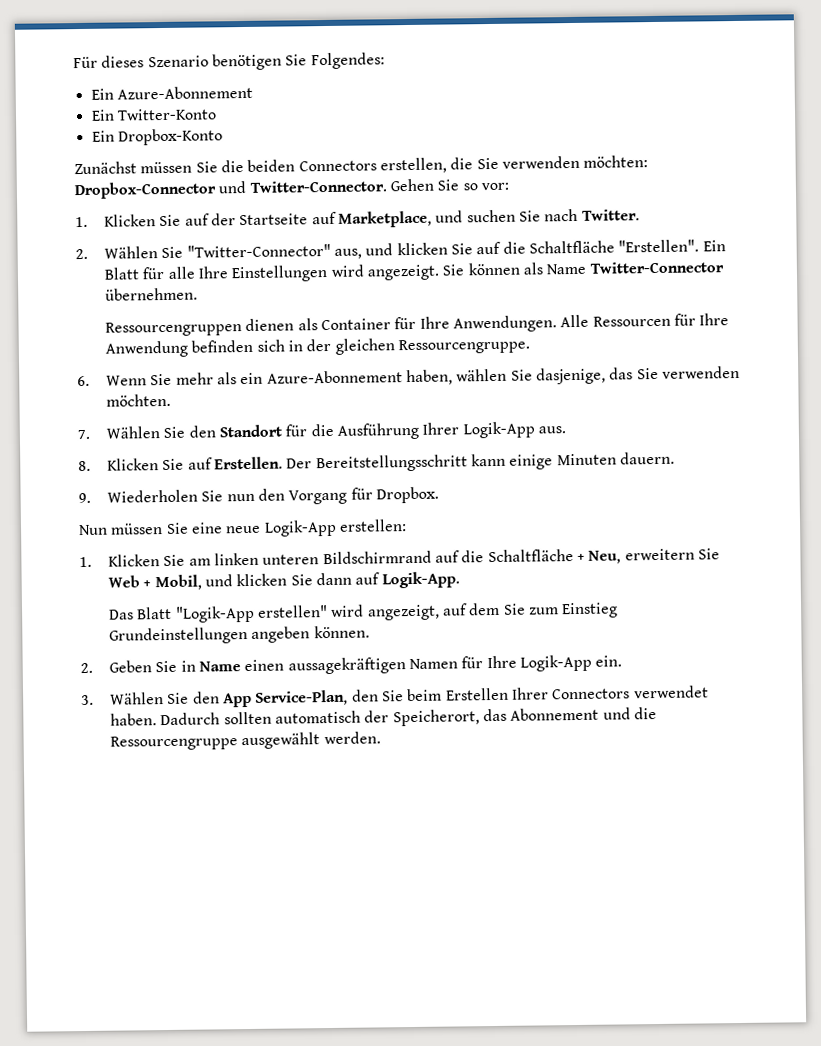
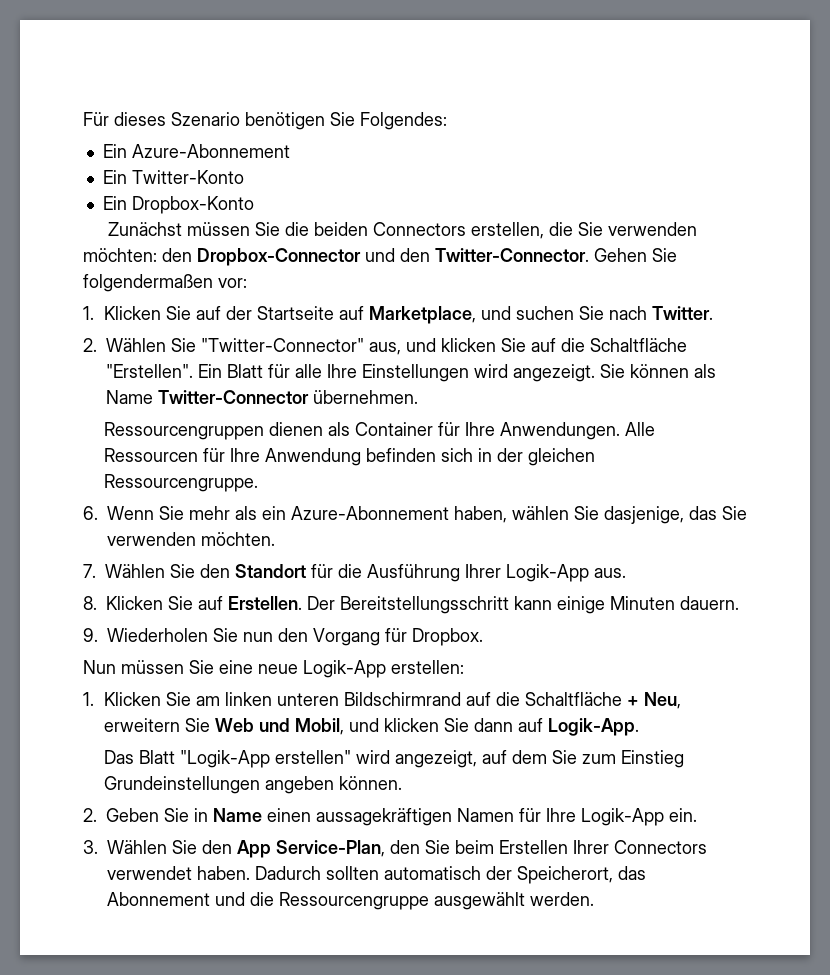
(649, 161) none -> [162,248,192,262] den
(247, 187) none -> [400,248,430,262] den
[462,183,478,191] so -> [83,274,213,292] folgendermaßen
[143,580,152,588] + -> [259,718,291,732] und

